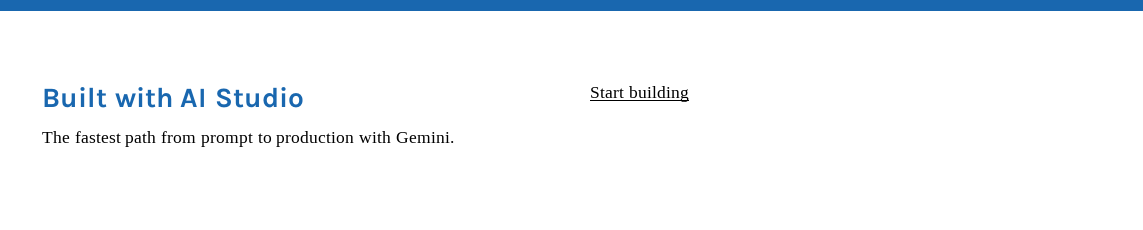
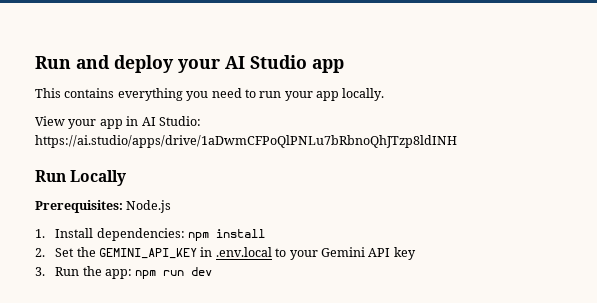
[42,87,304,108] [42,131,454,147] [590,86,689,102] Built with AI Studio // The fastest path from prompt to production with Gemini. // Start building -> [35,55,344,73] [35,88,385,101] [35,116,201,129] [35,135,457,148] [35,170,127,186] [35,200,172,213] [35,228,266,241] [35,247,416,260] [35,266,213,279] Run and deploy your AI Studio app // This contains everything you need to run your app locally. // View your app in AI Studio: https://ai.studio/apps/drive/1aDwmCFPoQlPNLu7bRbnoQhJTzp8ldINH // Run Locally // Prerequisites: Node.js // 1. Install dependencies: npm install // 2. Set the GEMINI_API_KEY in .env.local to your Gemini API key // 3. Run the app: npm run dev

